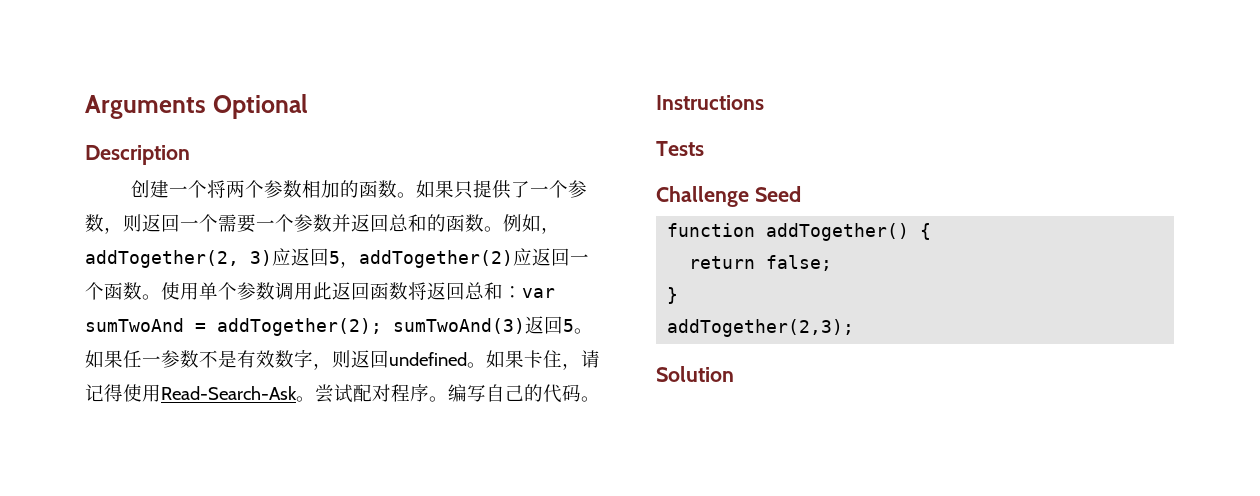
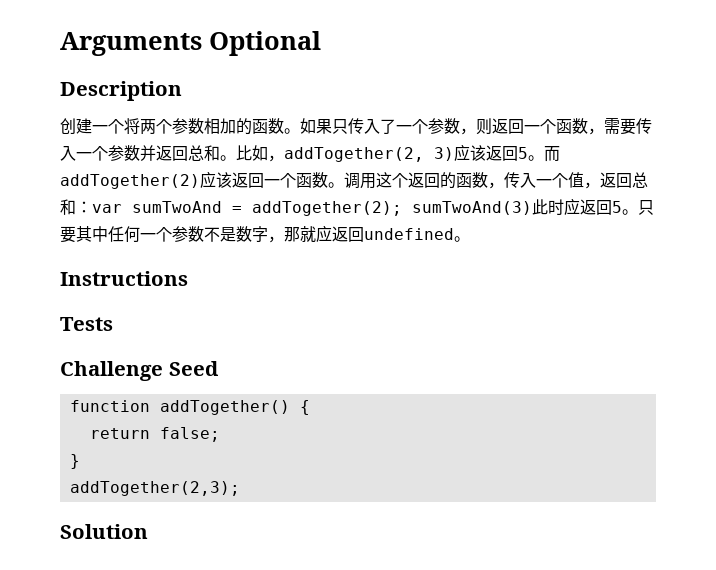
[473,180,512,199] 提供 -> [348,118,380,134] 传入
[218,214,256,233] 需要 -> [556,118,652,135] [60,146,76,161] 函数，需要传入
[427,214,522,232] 的函数。例 -> [220,145,252,161] 。比
[291,248,532,268] 返回5，addTogether(2)应 -> [470,145,560,162] [60,171,232,189] 该返回5。而addTogether(2)应该
[161,282,427,300] 使用单个参数调用此返回函数将 -> [344,172,600,189] 调用这个返回的函数，传入一个值，
[525,316,593,334] [85,349,600,370] [85,384,581,403] 返回5。如果任一参数不是有效数字，则返回undefined。如果卡住，请记得使用Read-Search-Ask。尝试配对程序。编写自己的代码 -> [532,198,654,215] [60,225,454,243] 此时应返回5。只要其中任何一个参数不是数字，那就应返回undefined

